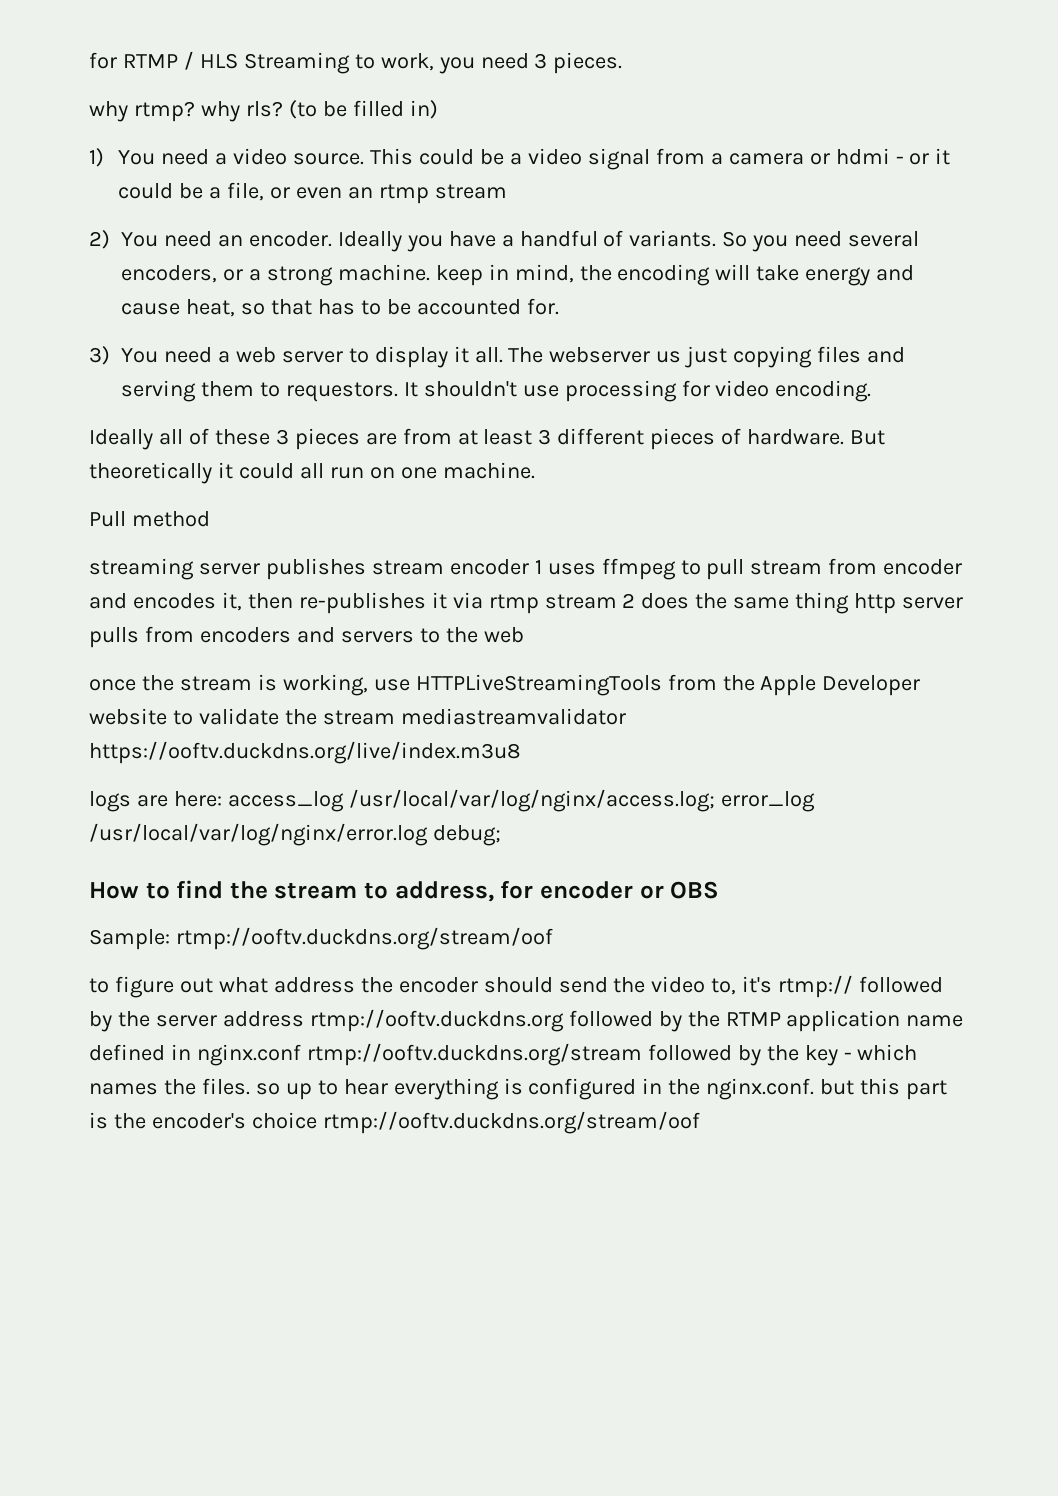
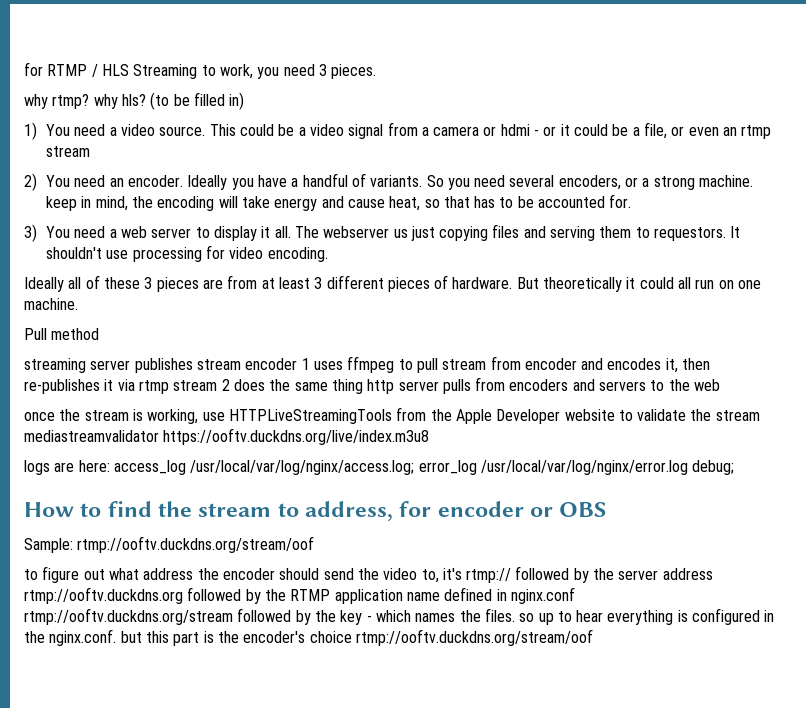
[245,101,283,117] rls? -> [121,94,146,106] hls?

